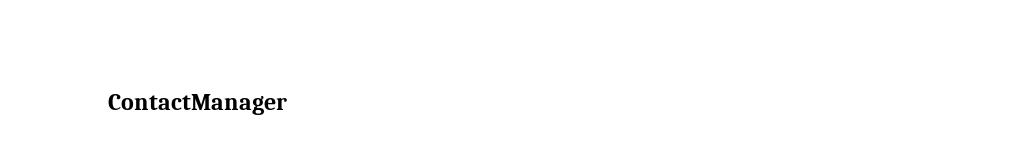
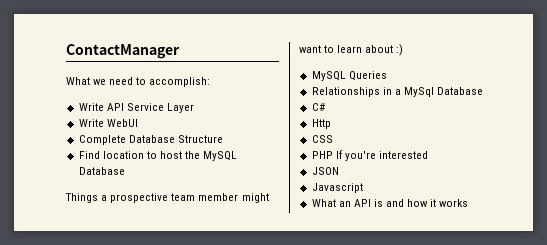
(287, 104) none -> [66,77,211,87] [78,103,194,113] [78,119,138,127] [78,135,223,145] [78,151,238,161] [78,167,125,175] [65,193,269,203] [299,44,404,56] [311,71,387,81] [311,87,484,97] [311,103,325,111] [311,119,331,129] [311,135,333,143] [311,150,428,161] [311,167,339,175] [311,183,363,193] [311,199,469,207] // What we need to accomplish: // Write API Service Layer // Write WebUI // Complete Database Structure // Find location to host the MySQL Database // Things a prospective team member might want to learn about :) // MySQL Queries // Relationships in a MySql Database // C# // Http // CSS // PHP If you're interested // JSON // Javascript // What an API is and how it works

